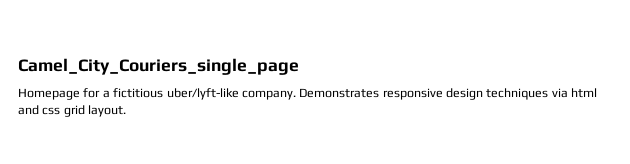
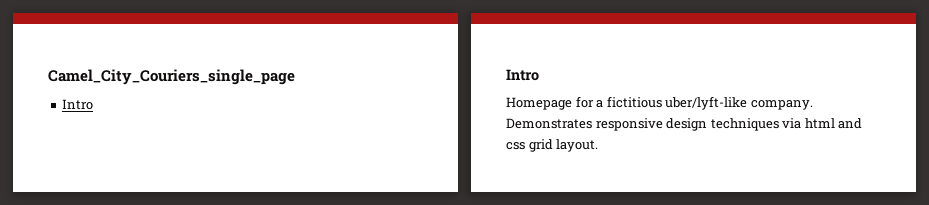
(299, 66) none -> [62,99,94,110] [506,69,539,81] // Intro // Intro

